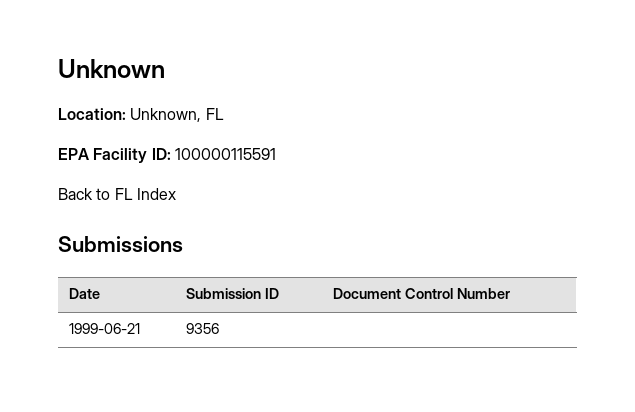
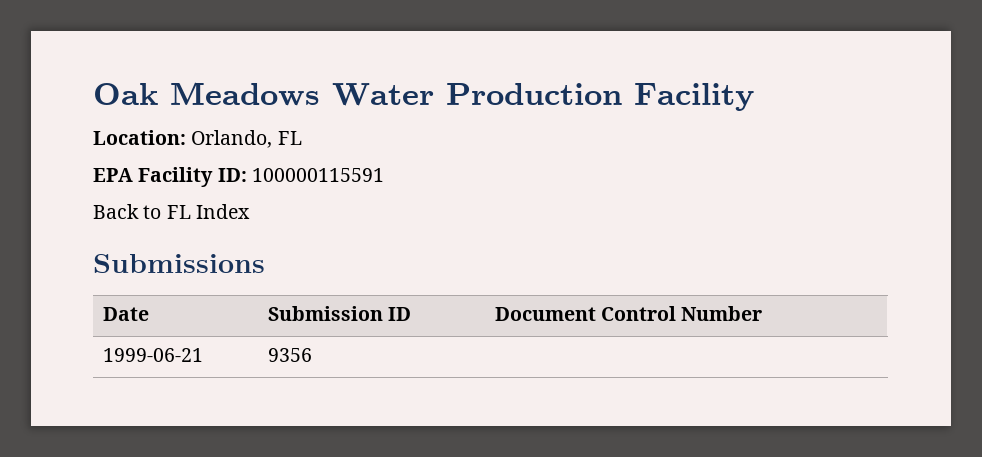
[58,59,165,78] Unknown -> [93,82,754,111] Oak Meadows Water Production Facility
[130,108,202,122] Unknown, -> [191,130,273,148] Orlando,

